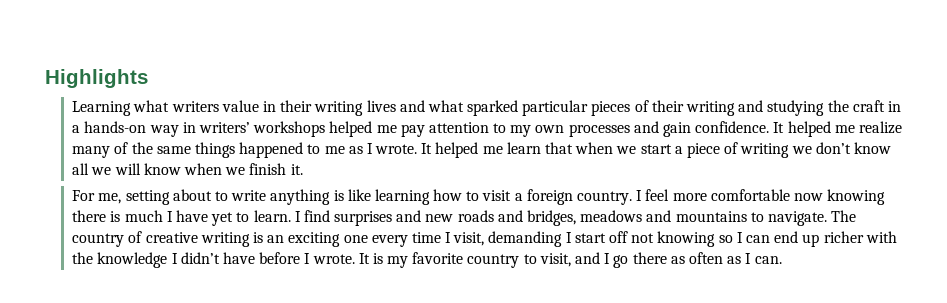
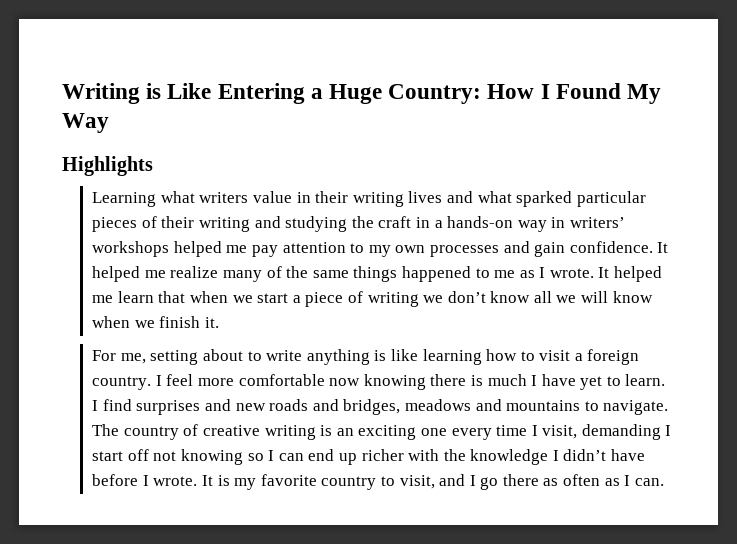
(45, 78) none -> [62,83,662,104] [62,113,109,133] Writing is Like Entering a Huge Country: How I Found My Way //

